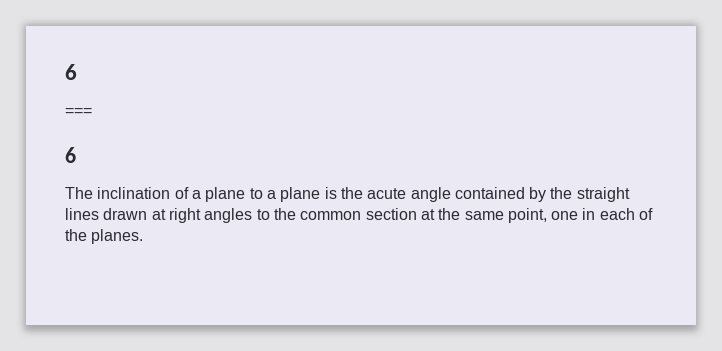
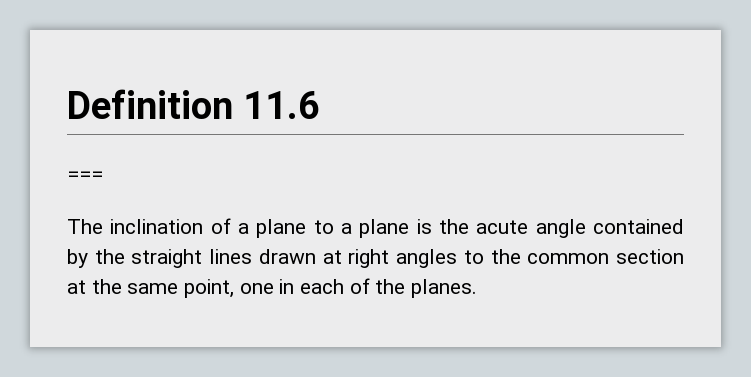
[65,64,77,80] 6 -> [67,89,321,119] Definition 11.6
[65,147,76,163] // 6 -> (103, 176) none

